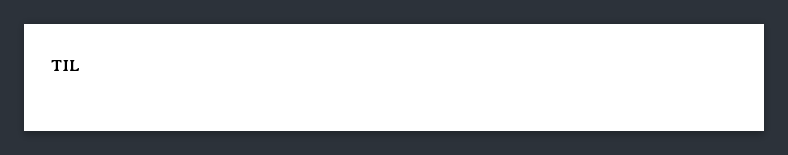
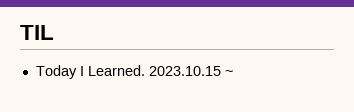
(80, 65) none -> [35,65,233,79] // Today I Learned. 2023.10.15 ~

